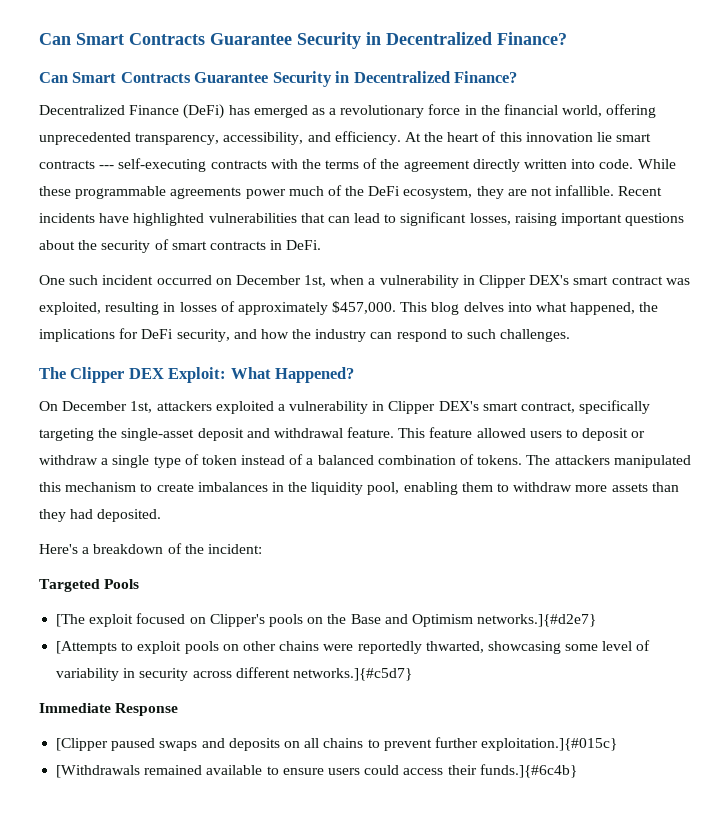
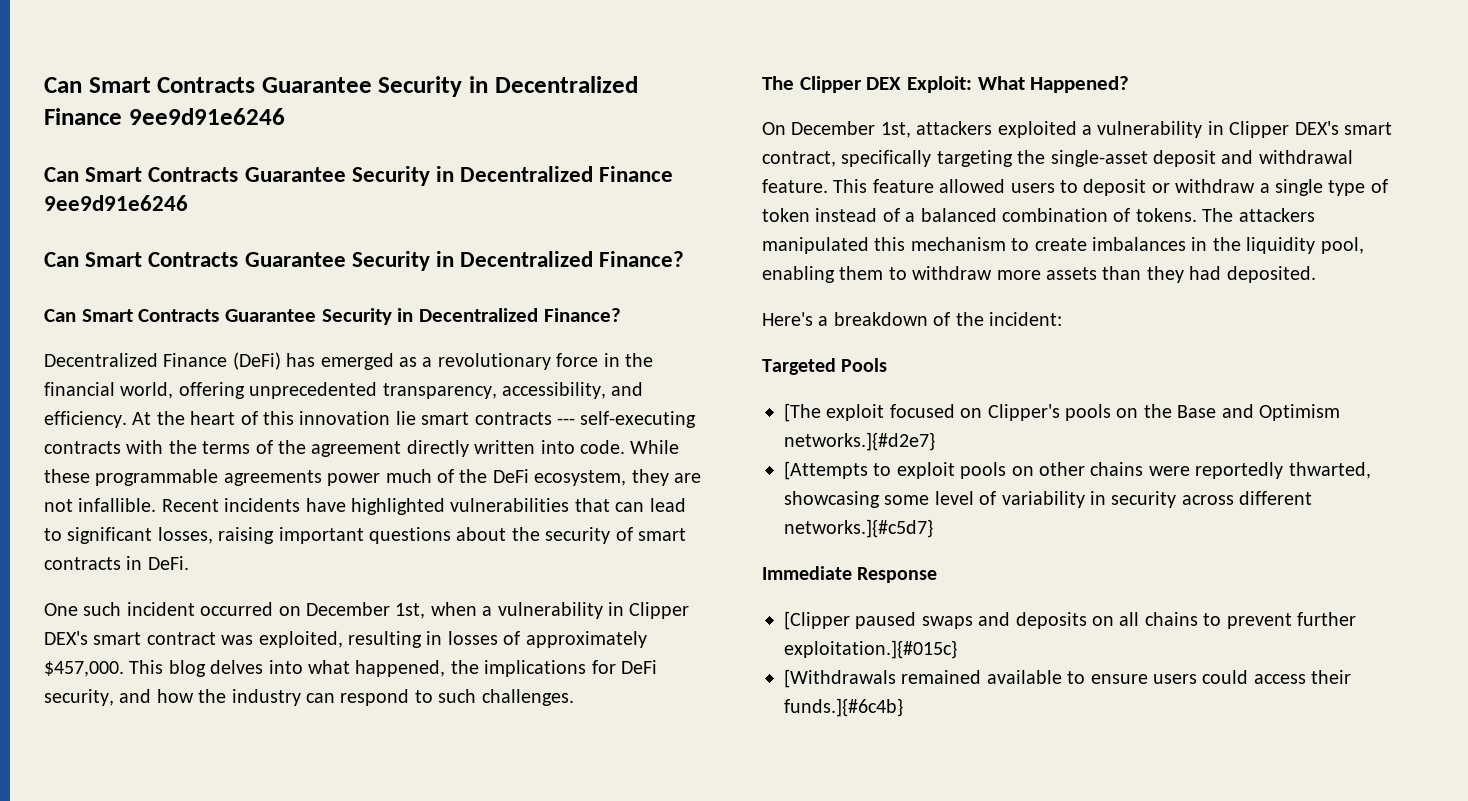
[39,32,492,49] Can Smart Contracts Guarantee Security in Decentralized -> [44,76,638,97] [44,108,285,125] [44,166,674,186] [44,195,188,211] [44,251,594,271] Can Smart Contracts Guarantee Security in Decentralized Finance 9ee9d91e6246 // Can Smart Contracts Guarantee Security in Decentralized Finance 9ee9d91e6246 // Can Smart Contracts Guarantee Security in Decentralized

